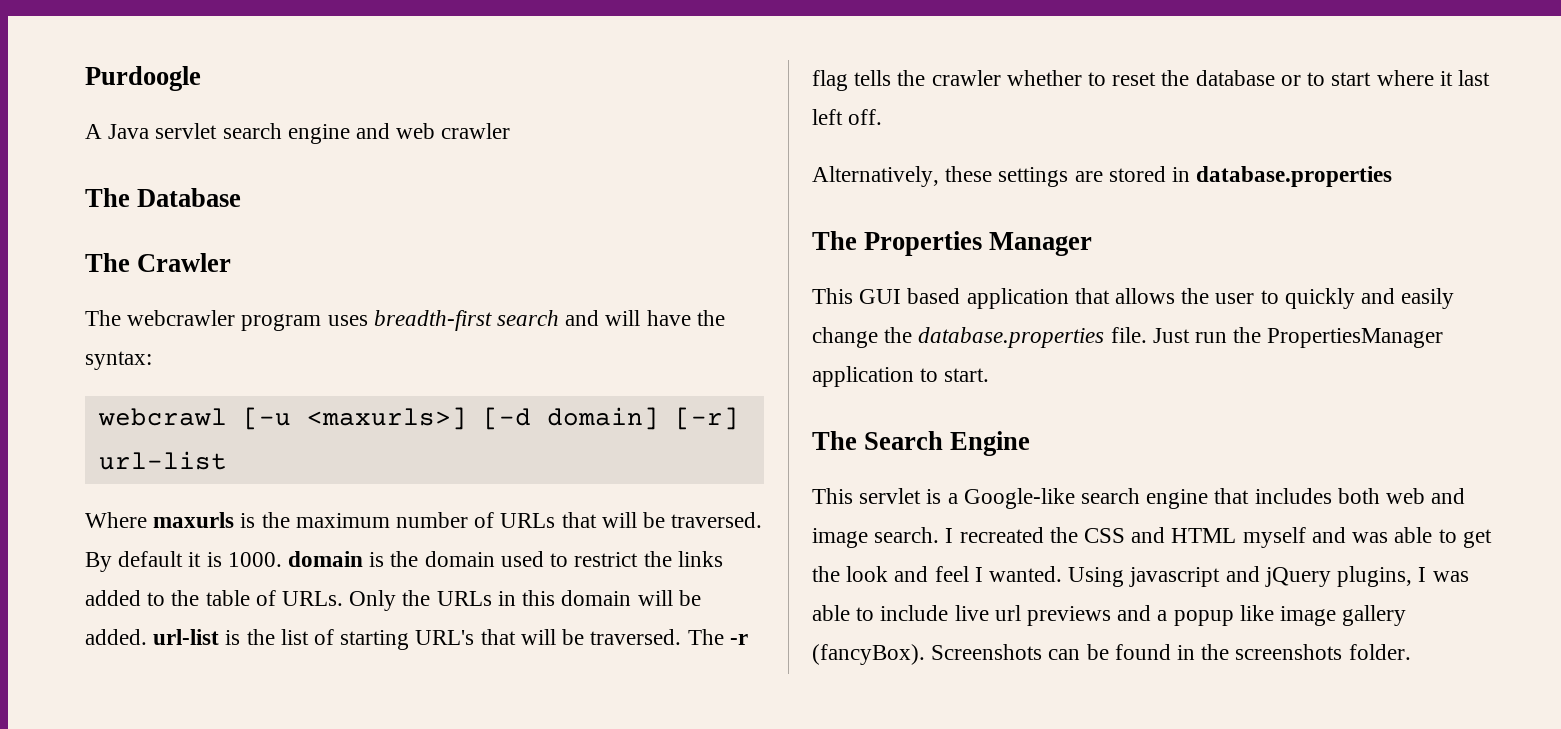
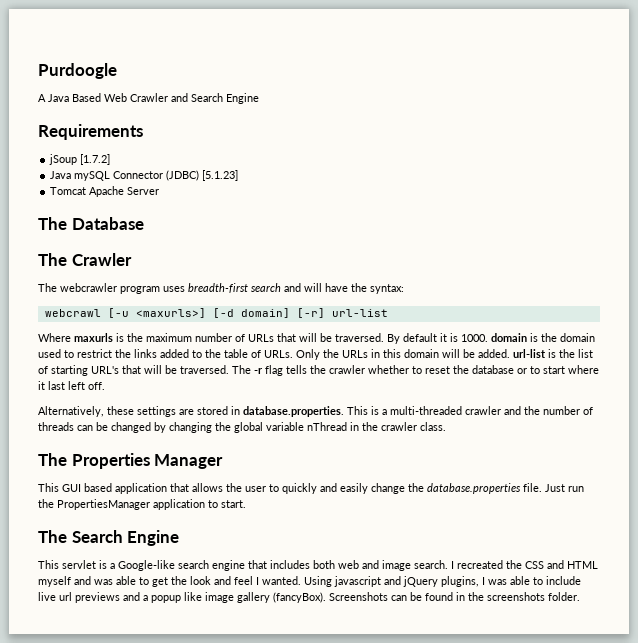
[155,123,511,144] servlet search engine and web crawler -> [72,93,259,104] [38,124,143,140] [49,154,111,165] [50,170,239,181] [50,186,160,197] Based Web Crawler and Search Engine // Requirements // jSoup [1.7.2] // Java mySQL Connector (JDBC) [5.1.23] // Tomcat Apache Server
[1196,166,1393,187] database.properties -> [243,406,593,417] [38,422,446,433] database.properties. This is a multi-threaded crawler and the number of threads can be changed by changing the global variable nThread in the crawler class.

